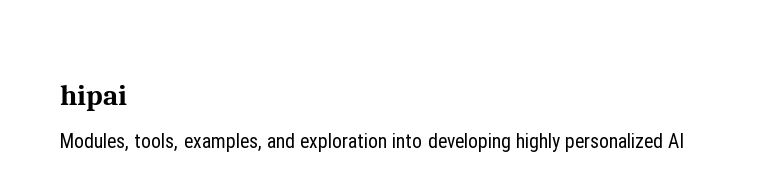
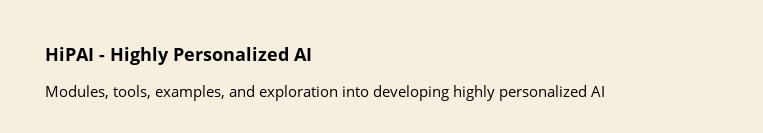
[60,84,127,111] hipai -> [45,47,312,65] HiPAI - Highly Personalized AI

